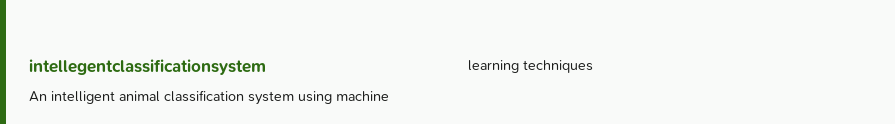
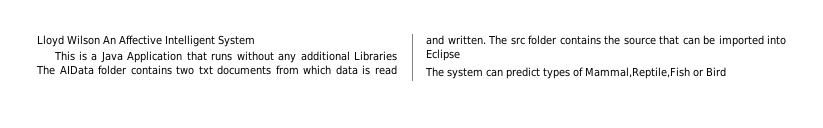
[29,59,266,75] [29,90,389,105] [468,60,593,73] intellegentclassificationsystem // An intelligent animal classification system using machine learning techniques -> [37,35,255,47] [53,51,397,63] [36,65,397,75] [426,35,786,47] [426,49,460,61] [425,67,726,79] Lloyd Wilson An Affective Intelligent System // This is a Java Application that runs without any additional Libraries The AIData folder contains two txt documents from which data is read and written. The src folder contains the source that can be imported into Eclipse // The system can predict types of Mammal,Reptile,Fish or Bird

